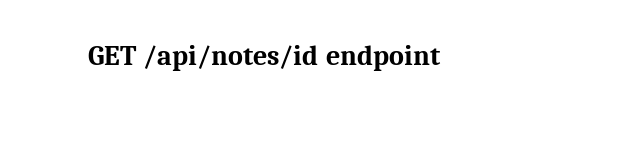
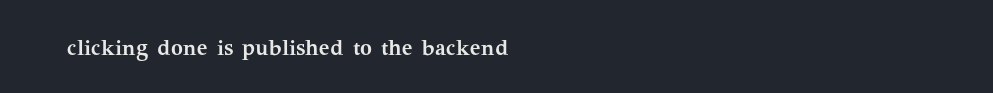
[88,45,441,71] GET /api/notes/id endpoint -> [67,40,509,61] clicking done is published to the backend

